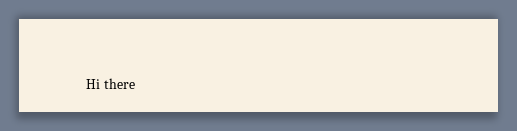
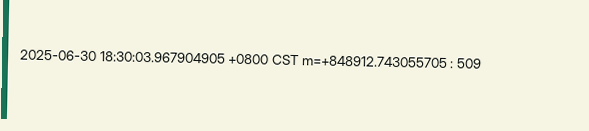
[86,78,135,89] Hi there -> [20,49,482,69] 2025-06-30 18:30:03.967904905 +0800 CST m=+848912.743055705 : 509

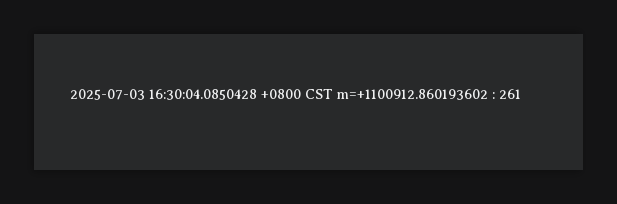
[20,49,482,69] 2025-06-30 18:30:03.967904905 +0800 CST m=+848912.743055705 : 509 -> [70,89,521,100] 2025-07-03 16:30:04.0850428 +0800 CST m=+1100912.860193602 : 261

